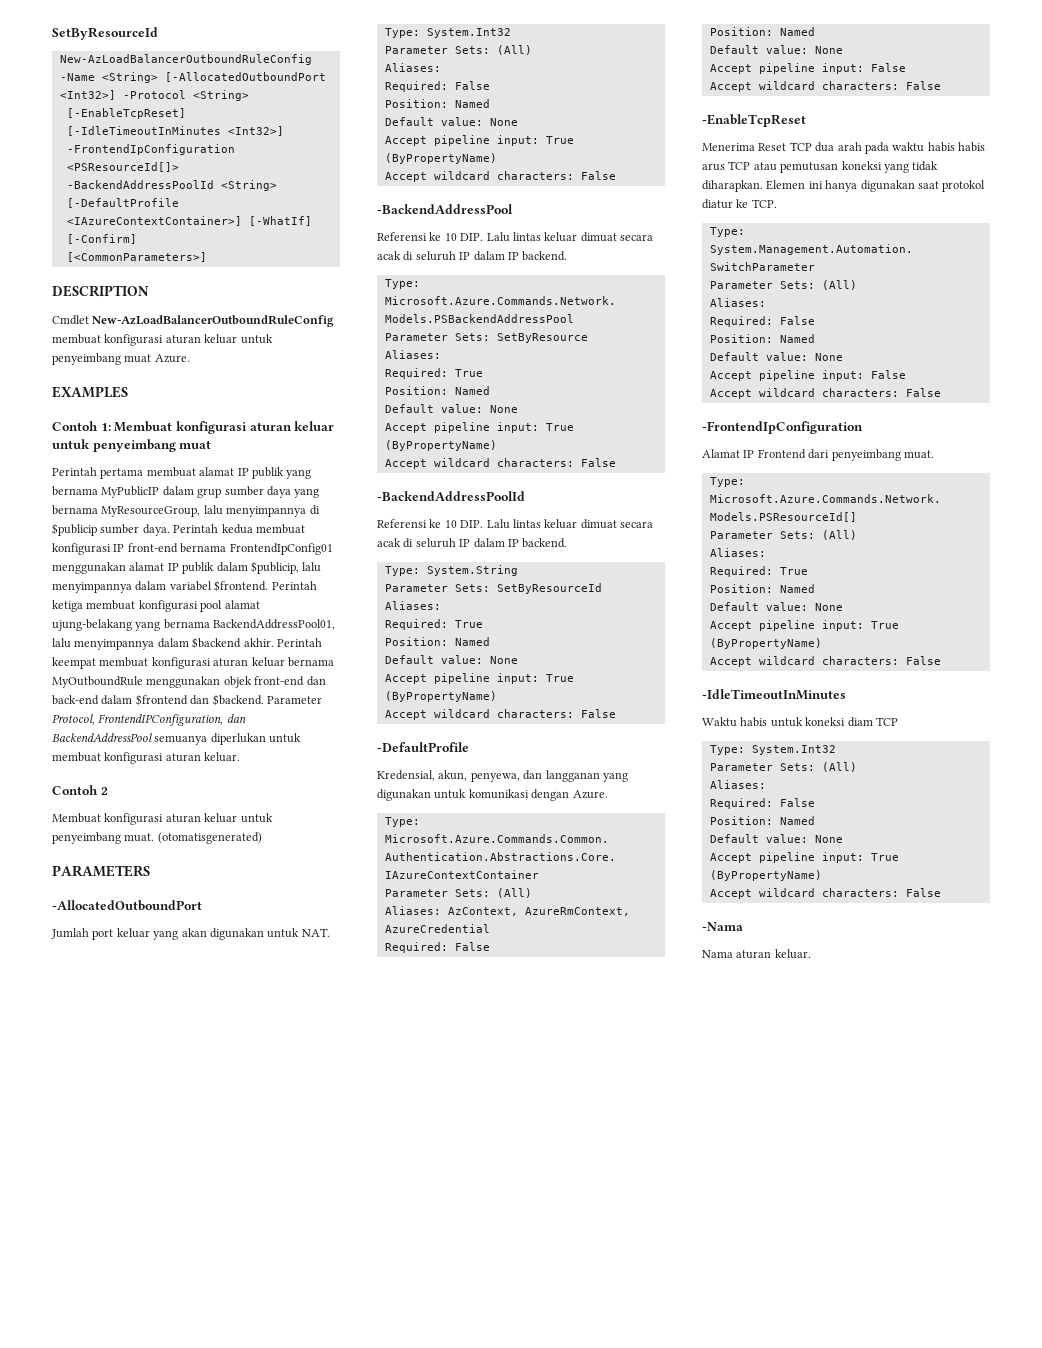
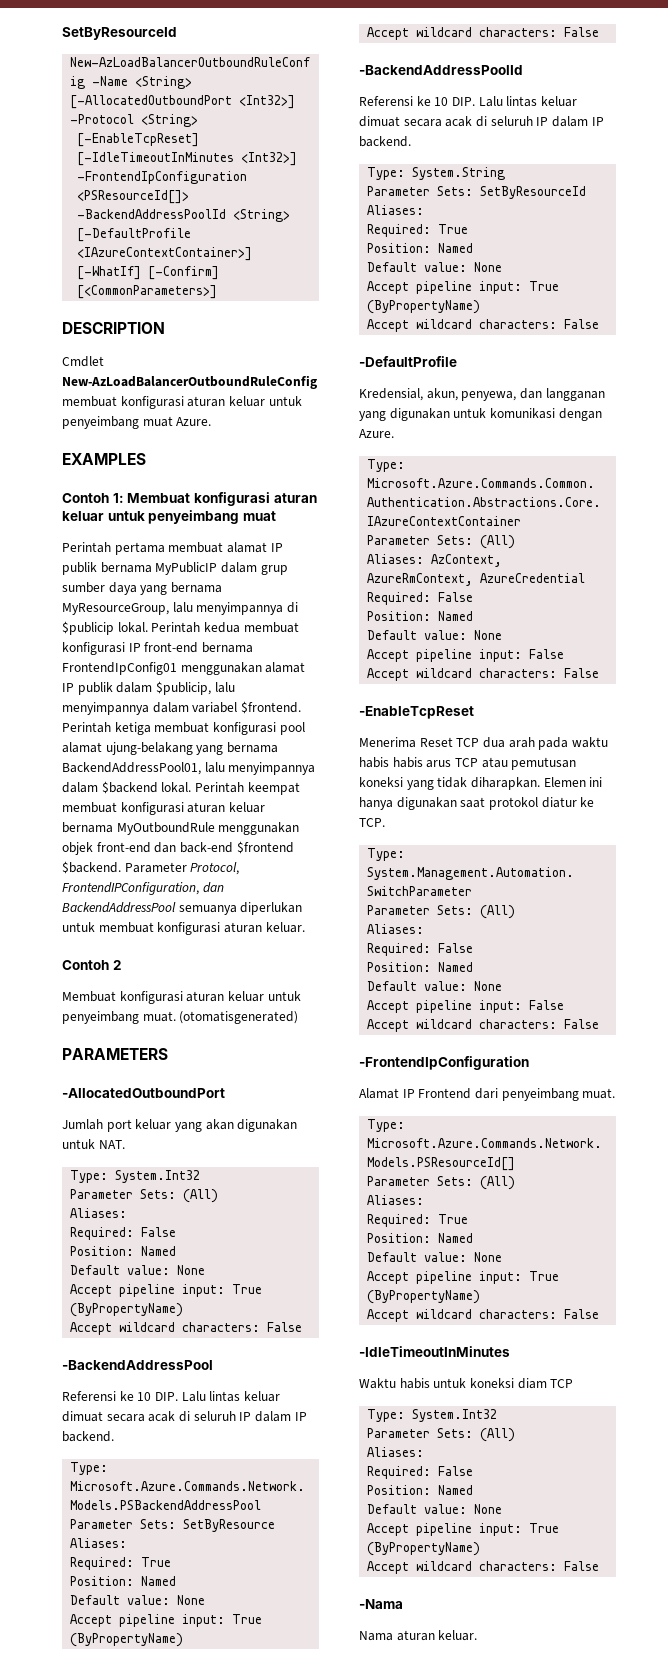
[286,469,312,479] yang -> (97, 568) none
[100,524,170,536] sumber daya. -> [117,622,148,633] lokal.
[243,638,274,647] akhir. -> [161,782,192,793] lokal.
[101,694,210,706] dalam $frontend dan -> [236,841,294,854] $frontend

